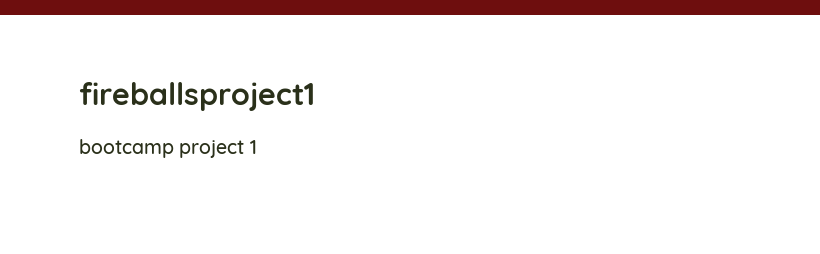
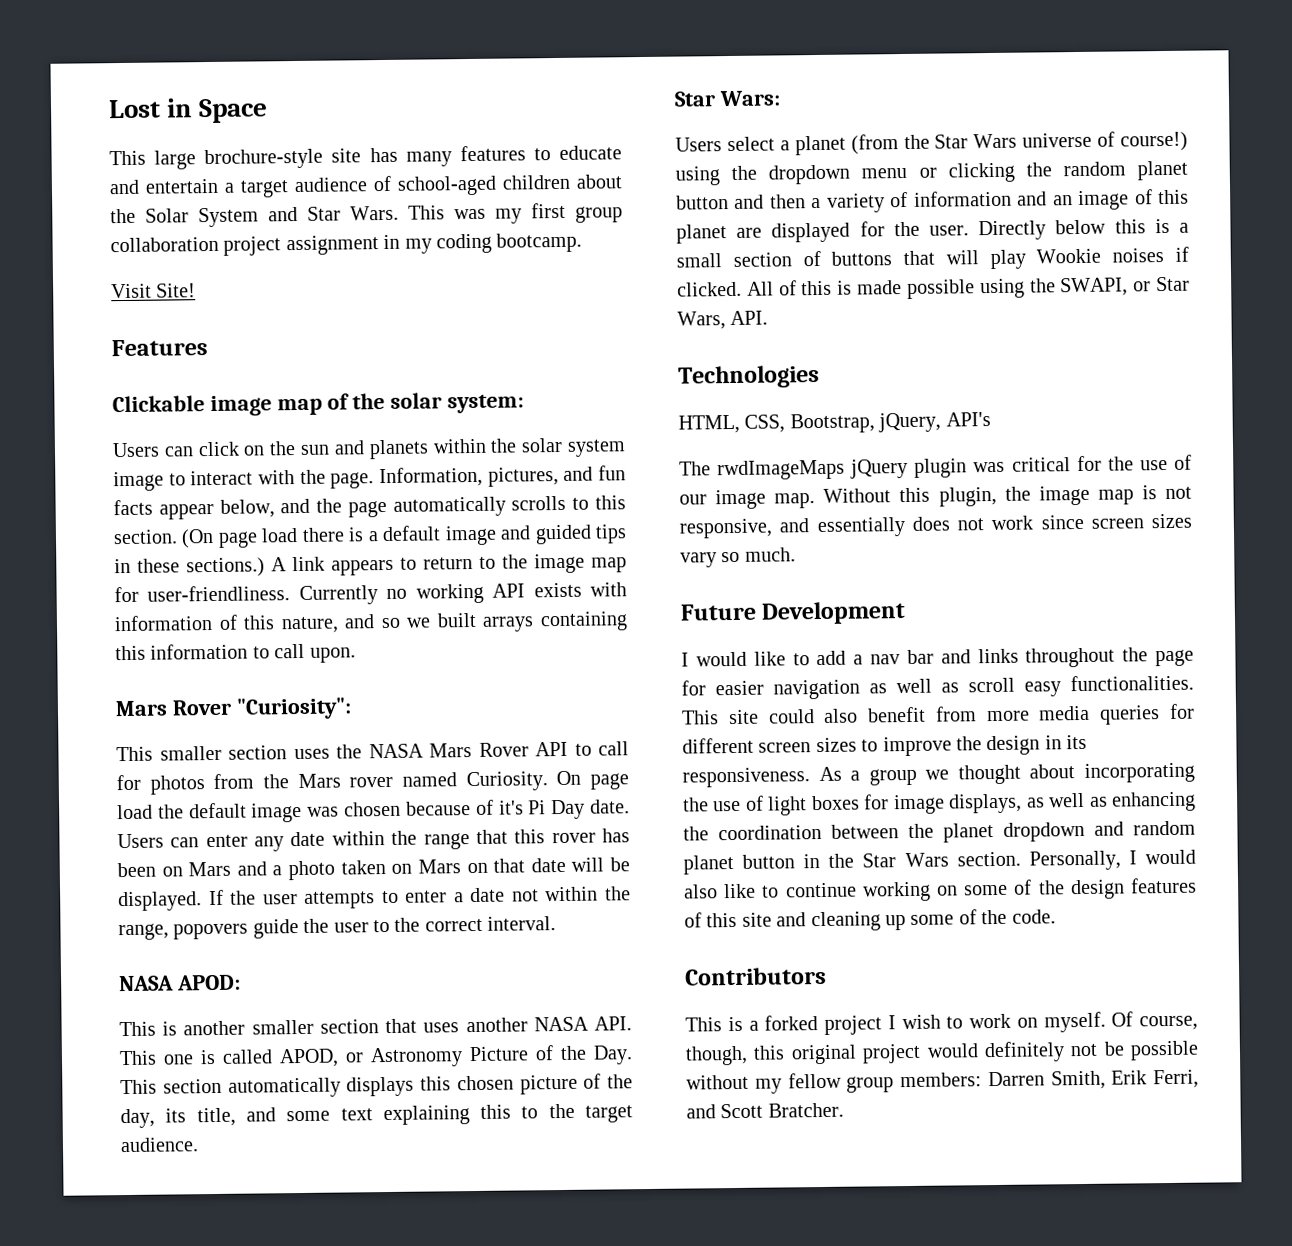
[79,82,315,111] [79,139,257,158] fireballsproject1 // bootcamp project 1 -> [108,98,268,124] [109,145,622,170] [109,174,622,198] [110,202,623,228] [110,232,583,256] [111,283,197,299] [111,339,208,357] [112,392,524,417] [112,437,626,460] [113,465,626,492] [113,495,626,520] [113,524,627,549] [114,553,627,578] [114,582,628,605] [114,611,628,634] [115,643,356,663] [115,697,352,720] [116,741,629,762] [116,770,629,795] [117,799,630,823] [117,828,631,852] [117,857,631,881] [118,886,632,912] [118,916,557,941] [119,974,241,992] [119,1016,632,1037] [119,1045,633,1068] [120,1073,633,1098] [120,1103,633,1129] [120,1137,199,1153] [674,90,781,107] [675,131,1188,156] [675,160,1188,186] [676,189,1189,213] [676,218,1189,244] [676,246,1189,270] [677,276,1190,299] [677,310,769,330] [678,364,820,389] [678,412,991,434] [679,454,1192,481] [679,485,1192,510] [679,513,1192,539] [680,547,796,568] [680,601,907,625] [681,647,1194,668] [681,674,1194,700] [682,703,1195,725] [682,734,1088,757] [682,762,1195,788] [683,791,1196,816] [683,820,1196,843] [683,849,1196,875] [684,877,1197,902] [684,909,1056,932] [684,966,827,986] [685,1011,1198,1035] [685,1040,1199,1066] [686,1069,1199,1094] [686,1102,844,1119] Lost in Space // This large brochure-style site has many features to educate and entertain a target audience of school-aged children about the Solar System and Star Wars. This was my first group collaboration project assignment in my coding bootcamp. // Visit Site! // Features // Clickable image map of the solar system: // Users can click on the sun and planets within the solar system image to interact with the page. Information, pictures, and fun facts appear below, and the page automatically scrolls to this section. (On page load there is a default image and guided tips in these sections.) A link appears to return to the image map for user-friendliness. Currently no working API exists with information of this nature, and so we built arrays containing this information to call upon. // Mars Rover "Curiosity": // This smaller section uses the NASA Mars Rover API to call for photos from the Mars rover named Curiosity. On page load the default image was chosen because of it's Pi Day date. Users can enter any date within the range that this rover has been on Mars and a photo taken on Mars on that date will be displayed. If the user attempts to enter a date not within the range, popovers guide the user to the correct interval. // NASA APOD: // This is another smaller section that uses another NASA API. This one is called APOD, or Astronomy Picture of the Day. This section automatically displays this chosen picture of the day, its title, and some text explaining this to the target audience. // Star Wars: // Users select a planet (from the Star Wars universe of course!) using the dropdown menu or clicking the random planet button and then a variety of information and an image of this planet are displayed for the user. Directly below this is a small section of buttons that will play Wookie noises if clicked. All of this is made possible using the SWAPI, or Star Wars, API. // Technologies // HTML, CSS, Bootstrap, jQuery, API's // The rwdImageMaps jQuery plugin was critical for the use of our image map. Without this plugin, the image map is not responsive, and essentially does not work since screen sizes vary so much. // Future Development // I would like to add a nav bar and links throughout the page for easier navigation as well as scroll easy functionalities. This site could also benefit from more media queries for different screen sizes to improve the design in its responsiveness. As a group we thought about incorporating the use of light boxes for image displays, as well as enhancing the coordination between the planet dropdown and random planet button in the Star Wars section. Personally, I would also like to continue working on some of the design features of this site and cleaning up some of the code. // Contributors // This is a forked project I wish to work on myself. Of course, though, this original project would definitely not be possible without my fellow group members: Darren Smith, Erik Ferri, and Scott Bratcher.

